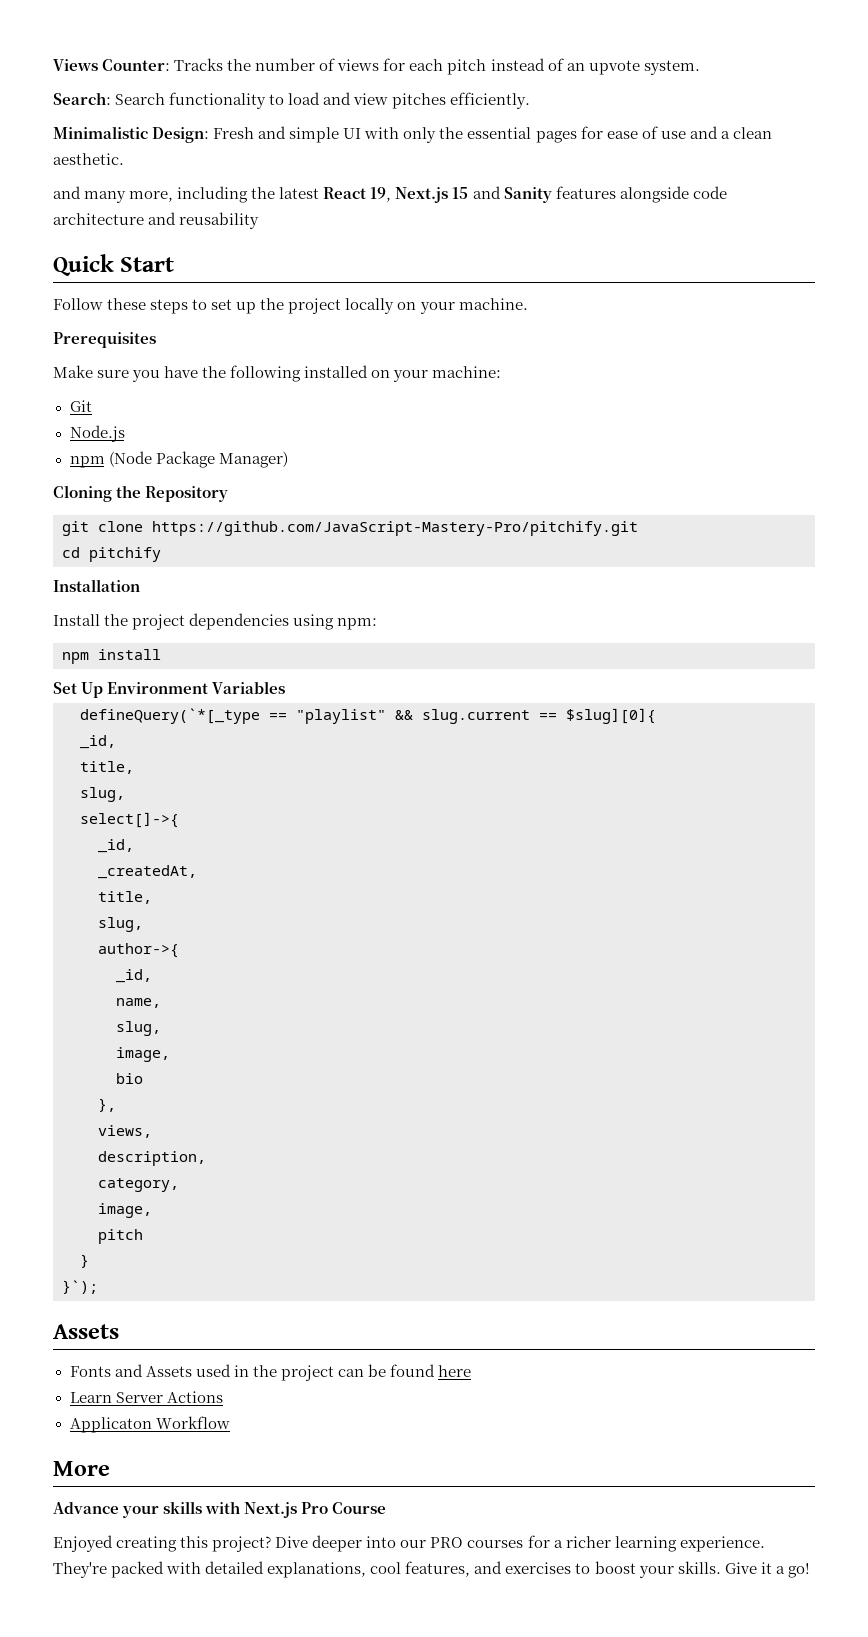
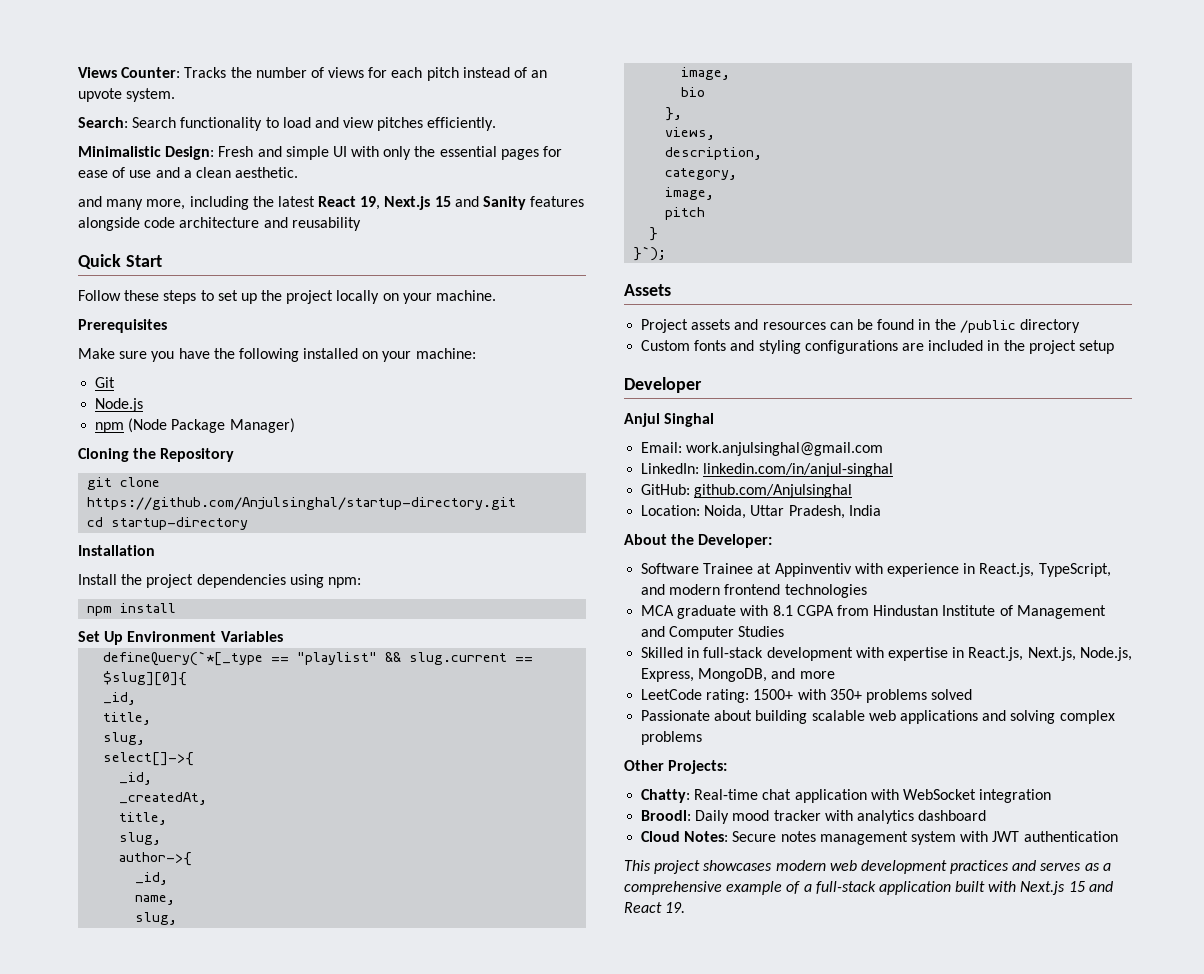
[152,521,638,536] https://github.com/JavaScript-Mastery-Pro/pitchify.git -> [87,497,517,510] https://github.com/Anjulsinghal/startup-directory.git
[89,547,161,562] pitchify -> [111,517,249,530] startup-directory
[69,1364,472,1381] [69,1391,223,1403] [69,1416,230,1433] [53,1461,110,1476] [53,1501,387,1518] [53,1535,765,1552] [53,1561,810,1578] Fonts and Assets used in the project can be found here // Learn Server Actions // Applicaton Workflow // More // Advance your skills with Next.js Pro Course // Enjoyed creating this project? Dive deeper into our PRO courses for a richer learning experience. They're packed with detailed explanations, cool features, and exercises to boost your skills. Give it a go! -> [641,319,1080,333] [641,340,1114,354] [624,377,702,393] [624,413,715,427] [641,442,884,456] [641,463,894,477] [641,484,853,498] [641,505,881,519] [624,534,773,548] [641,563,1111,577] [641,584,867,598] [641,605,1106,619] [641,626,785,640] [641,647,1132,661] [641,668,835,682] [641,689,973,703] [641,710,1115,724] [641,731,703,745] [624,760,728,774] [641,789,1052,803] [641,810,987,824] [641,831,1118,845] [624,860,1111,874] [624,881,1113,895] [624,902,686,913] Project assets and resources can be found in the /public directory // Custom fonts and styling configurations are included in the project setup // Developer // Anjul Singhal // Email: work.anjulsinghal@gmail.com // LinkedIn: linkedin.com/in/anjul-singhal // GitHub: github.com/Anjulsinghal // Location: Noida, Uttar Pradesh, India // About the Developer: // Software Trainee at Appinventiv with experience in React.js, TypeScript, and modern frontend technologies // MCA graduate with 8.1 CGPA from Hindustan Institute of Management and Computer Studies // Skilled in full-stack development with expertise in React.js, Next.js, Node.js, Express, MongoDB, and more // LeetCode rating: 1500+ with 350+ problems solved // Passionate about building scalable web applications and solving complex problems // Other Projects: // Chatty: Real-time chat application with WebSocket integration // Broodl: Daily mood tracker with analytics dashboard // Cloud Notes: Secure notes management system with JWT authentication // This project showcases modern web development practices and serves as a comprehensive example of a full-stack application built with Next.js 15 and React 19.

